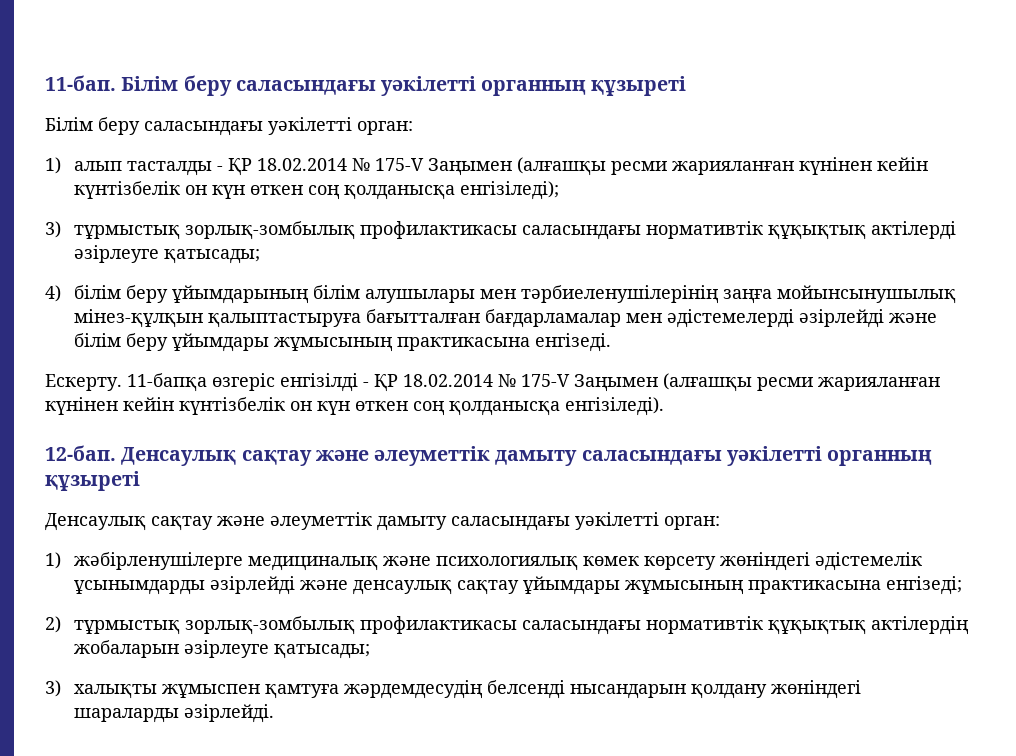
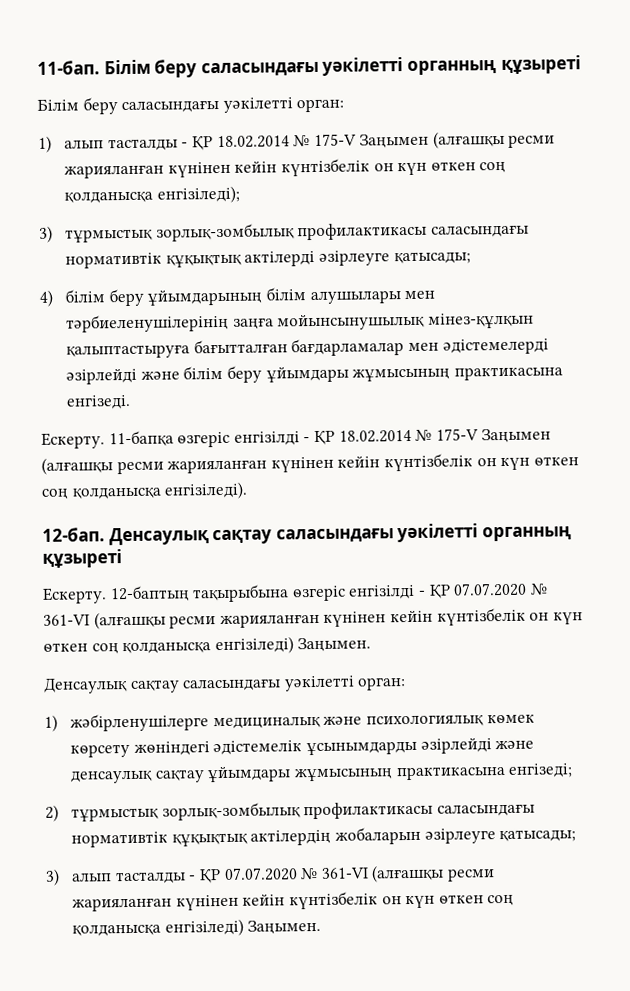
[315,446,933,466] [45,471,140,491] [45,512,447,531] және әлеуметтік дамыту саласындағы уәкілетті органның құзыреті // Денсаулық сақтау және әлеуметтік дамыту -> [275,523,572,543] [42,549,122,568] [42,582,548,604] [43,607,583,630] [43,636,372,655] [43,677,180,694] саласындағы уәкілетті органның құзыреті // Ескерту. 12-баптың тақырыбына өзгеріс енгізілді - ҚР 07.07.2020 № 361-VI (алғашқы ресми жарияланған күнінен кейін күнтізбелік он күн өткен соң қолданысқа енгізіледі) Заңымен. // Денсаулық сақтау
[74,680,862,699] [74,704,275,723] халықты жұмыспен қамтуға жәрдемдесудің белсенді нысандарын қолдану жөніндегі шараларды әзірлейді. -> [72,864,495,885] [72,891,515,912] [72,918,322,937] алып тасталды - ҚР 07.07.2020 № 361-VI (алғашқы ресми жарияланған күнінен кейін күнтізбелік он күн өткен соң қолданысқа енгізіледі) Заңымен.

